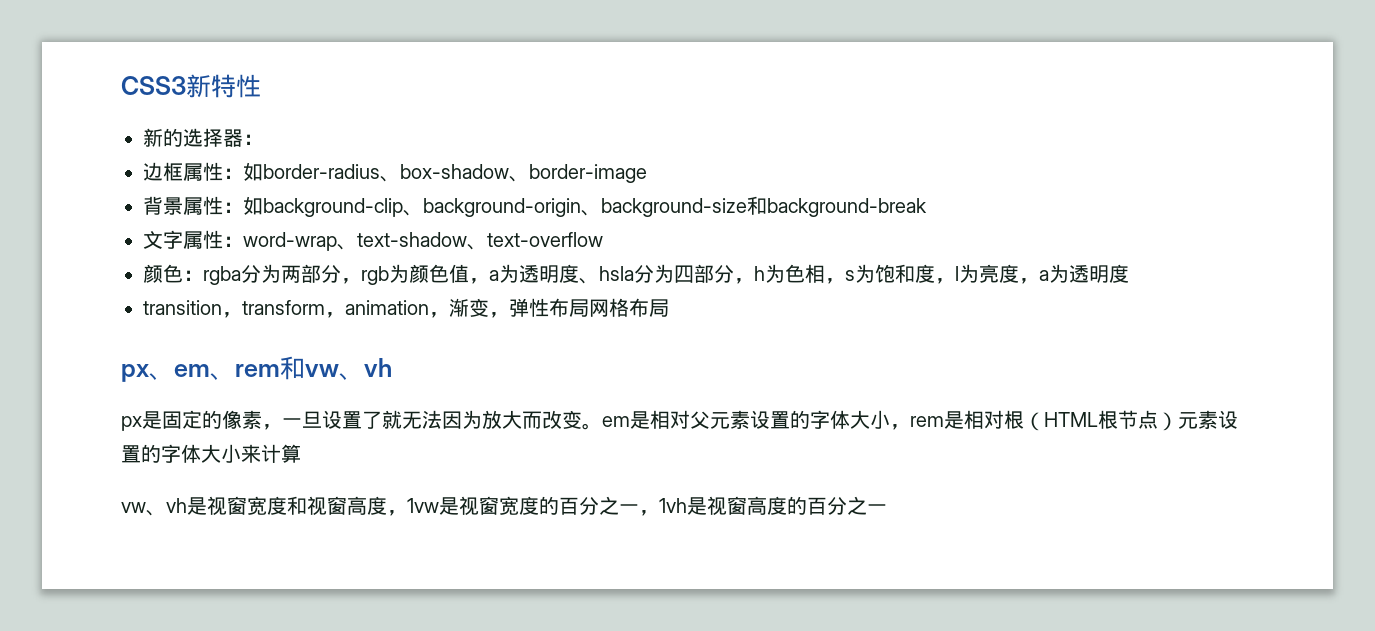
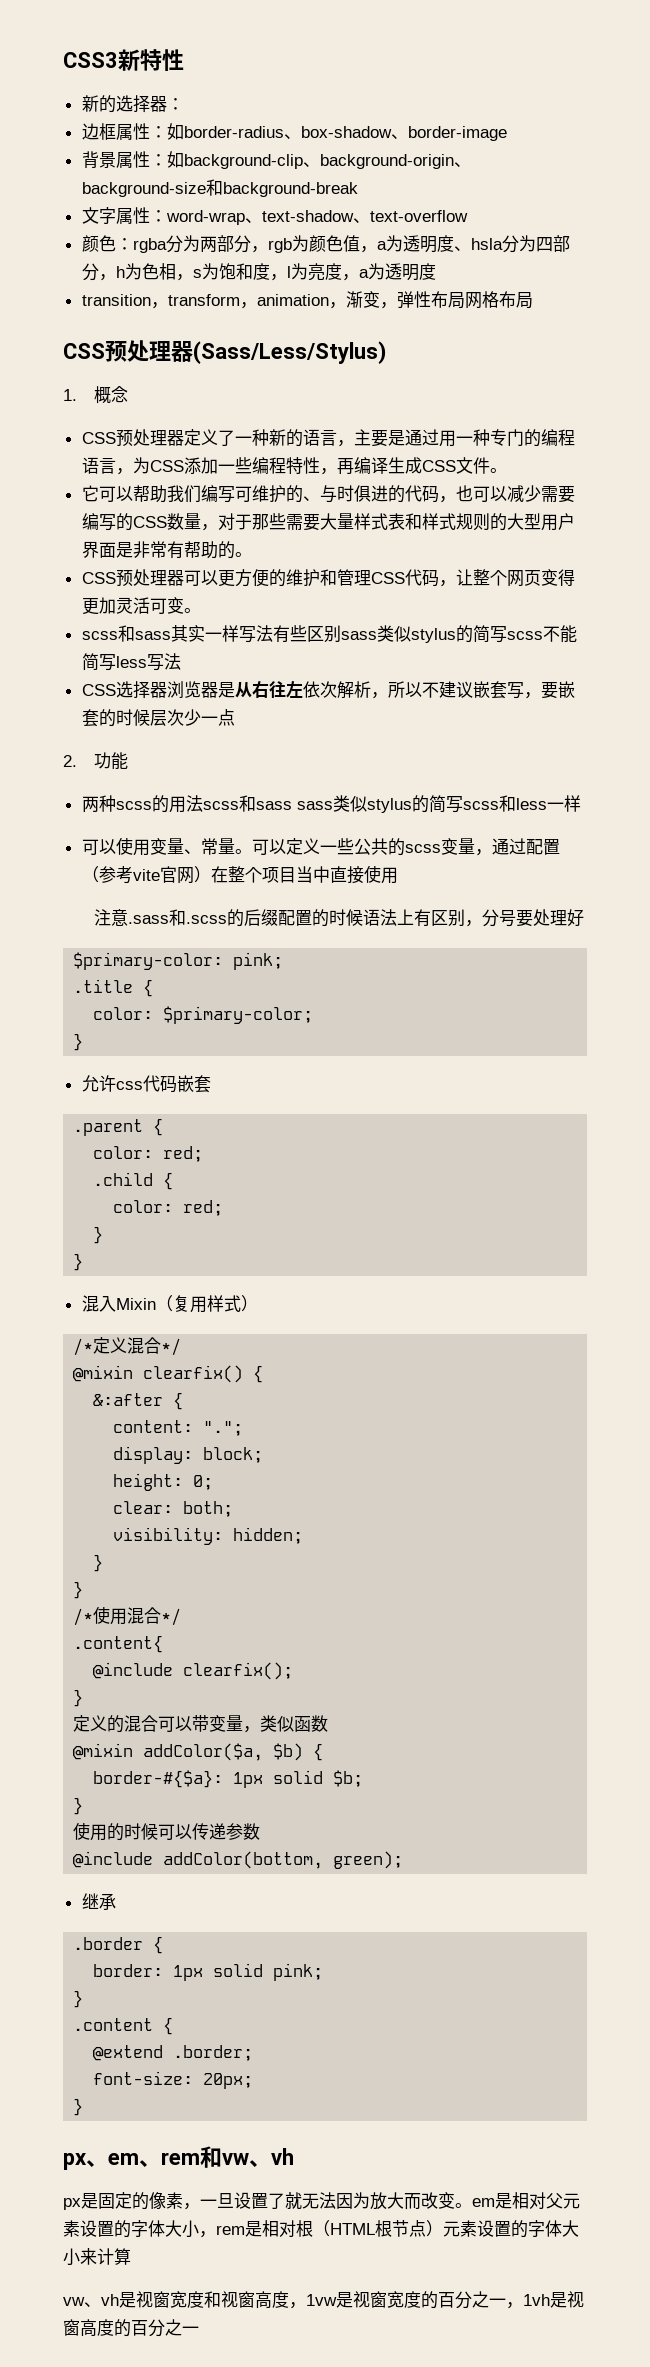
(669, 308) none -> [63,340,386,364] [63,386,129,404] [81,429,575,447] [81,457,507,475] [81,485,575,503] [81,513,575,531] [81,541,252,559] [81,569,575,587] [81,597,201,615] [81,625,577,643] [81,653,181,671] [81,681,575,699] [81,709,235,727] [63,752,129,770] [81,795,581,813] [81,837,560,856] [81,865,398,884] [94,909,585,927] [73,952,284,970] [73,979,154,997] [93,1006,314,1024] [73,1033,84,1051] [81,1075,211,1093] [73,1118,164,1136] [93,1146,204,1162] [93,1172,174,1190] [113,1200,224,1216] [93,1226,104,1244] [73,1253,84,1271] [81,1295,258,1313] [73,1337,182,1356] [73,1365,264,1383] [93,1392,184,1410] [113,1420,244,1436] [113,1446,264,1464] [113,1473,214,1491] [113,1501,234,1517] [113,1527,304,1545] [93,1554,104,1572] [73,1581,84,1599] [73,1606,182,1626] [73,1635,164,1653] [93,1662,294,1680] [73,1689,84,1707] [73,1715,329,1733] [73,1743,324,1761] [93,1770,364,1788] [73,1797,84,1815] [73,1822,261,1841] [73,1851,404,1869] [81,1893,116,1910] [73,1936,164,1954] [93,1963,324,1981] [73,1990,84,2008] [73,2017,174,2035] [93,2045,254,2061] [93,2071,254,2089] [73,2098,84,2116] // CSS预处理器(Sass/Less/Stylus) // 1.概念 // CSS预处理器定义了一种新的语言，主要是通过用一种专门的编程语言，为CSS添加一些编程特性，再编译生成CSS文件。 // 它可以帮助我们编写可维护的、与时俱进的代码，也可以减少需要编写的CSS数量，对于那些需要大量样式表和样式规则的大型用户界面是非常有帮助的。 // CSS预处理器可以更方便的维护和管理CSS代码，让整个网页变得更加灵活可变。 // scss和sass其实一样写法有些区别sass类似stylus的简写scss不能简写less写法 // CSS选择器浏览器是从右往左依次解析，所以不建议嵌套写，要嵌套的时候层次少一点 // 2.功能 // 两种scss的用法scss和sass sass类似stylus的简写scss和less一样 // 可以使用变量、常量。可以定义一些公共的scss变量，通过配置（参考vite官网）在整个项目当中直接使用 // 注意.sass和.scss的后缀配置的时候语法上有区别，分号要处理好 // $primary-color: pink; // .title { // color: $primary-color; // } // 允许css代码嵌套 // .parent { // color: red; // .child { // color: red; // } // } // 混入Mixin（复用样式） // /*定义混合*/ // @mixin clearfix() { // &:after { // content: "."; // display: block; // height: 0; // clear: both; // visibility: hidden; // } // } // /*使用混合*/ // .content{ // @include clearfix(); // } // 定义的混合可以带变量，类似函数 // @mixin addColor($a, $b) { // border-#{$a}: 1px solid $b; // } // 使用的时候可以传递参数 // @include addColor(bottom, green); // 继承 // .border { // border: 1px solid pink; // } // .content { // @extend .border; // font-size: 20px; // }

